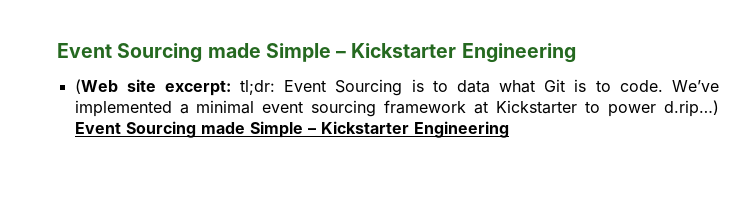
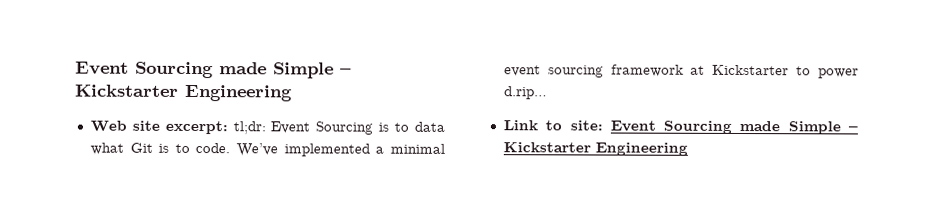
[74,79,118,94] (Web -> [89,120,127,132] Web
[664,100,720,117] d.rip…) -> [503,86,548,100] [502,120,603,131] d.rip… // Link to site:

